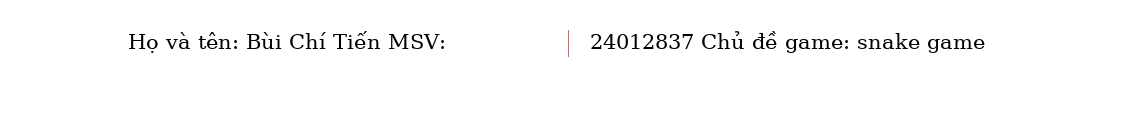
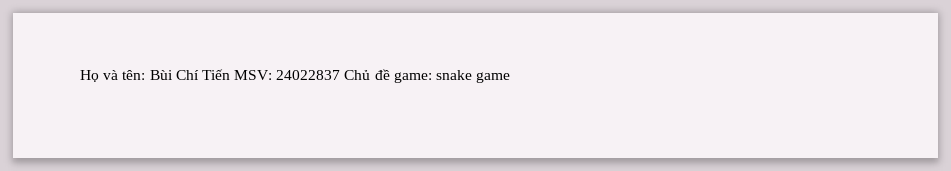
[590,34,694,49] 24012837 -> [276,70,341,80] 24022837

